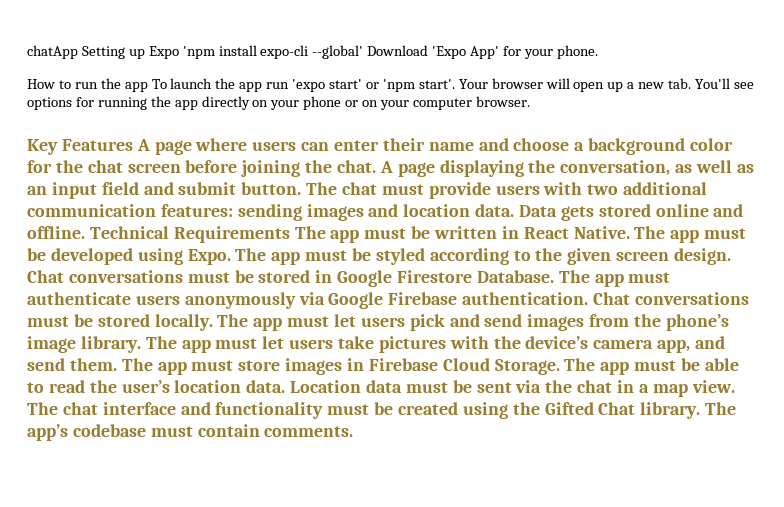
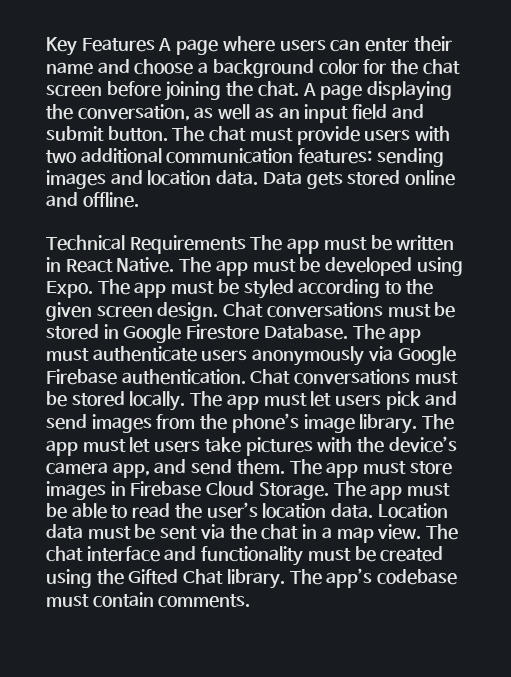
[27,45,598,59] [27,78,754,92] [27,96,530,110] chatApp Setting up Expo 'npm install expo-cli --global' Download 'Expo App' for your phone. // How to run the app To launch the app run 'expo start' or 'npm start'. Your browser will open up a new tab. You'll see options for running the app directly on your phone or on your computer browser. // -> (46, 46) none
(85, 232) none -> (139, 200) //

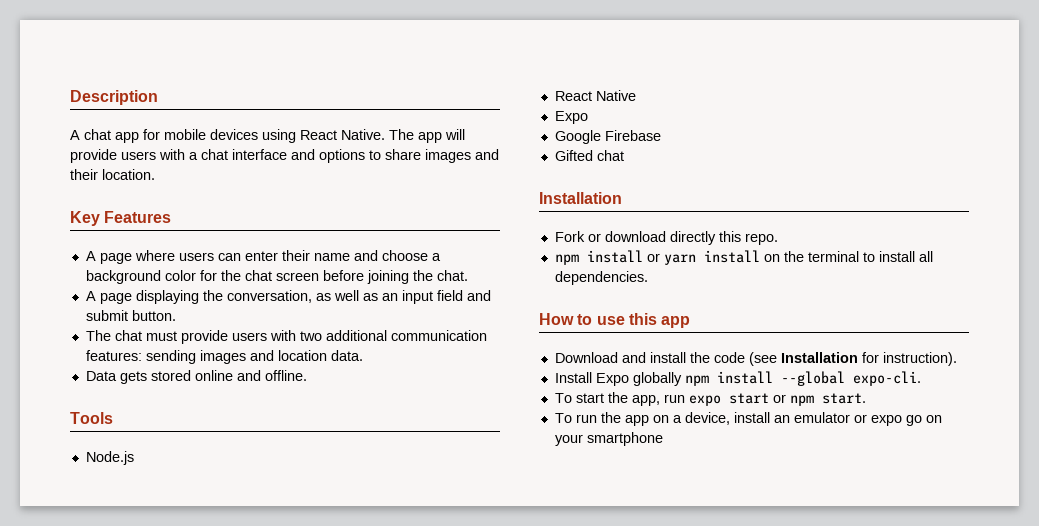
(46, 46) none -> [70,90,158,105] [70,129,465,143] [70,149,499,163] [70,169,155,180] Description // A chat app for mobile devices using React Native. The app will provide users with a chat interface and options to share images and their location. //
(155, 45) none -> (172, 217) //
(299, 89) none -> (468, 275) //
(168, 133) none -> (176, 315) //
(259, 177) none -> (363, 355) //
[46,235,455,254] [46,257,463,276] [46,279,433,299] [46,302,456,321] [46,324,422,343] [46,346,456,366] [46,369,458,385] [46,391,457,411] [46,413,455,434] [46,436,457,456] [46,459,452,478] [46,481,451,500] [46,502,448,519] [46,524,458,543] [46,546,444,566] [46,568,458,589] [46,592,251,608] Technical Requirements The app must be written in React Native. The app must be developed using Expo. The app must be styled according to the given screen design. Chat conversations must be stored in Google Firestore Database. The app must authenticate users anonymously via Google Firebase authentication. Chat conversations must be stored locally. The app must let users pick and send images from the phone’s image library. The app must let users take pictures with the device’s camera app, and send them. The app must store images in Firebase Cloud Storage. The app must be able to read the user’s location data. Location data must be sent via the chat in a map view. The chat interface and functionality must be created using the Gifted Chat library. The app’s codebase must contain comments. -> [70,412,113,424] [85,451,134,465] [554,90,636,101] [554,111,588,124] [554,130,661,144] [554,150,624,161] [539,192,622,204] [554,231,778,245] [554,250,933,265] [554,271,648,285] [539,313,691,328] [554,352,957,366] [554,371,921,386] [554,392,866,406] [554,412,942,426] [554,432,663,446] Tools // Node.js // React Native // Expo // Google Firebase // Gifted chat // Installation // Fork or download directly this repo. // npm install or yarn install on the terminal to install all dependencies. // How to use this app // Download and install the code (see Installation for instruction). // Install Expo globally npm install --global expo-cli. // To start the app, run expo start or npm start. // To run the app on a device, install an emulator or expo go on your smartphone

